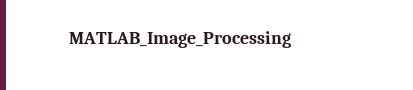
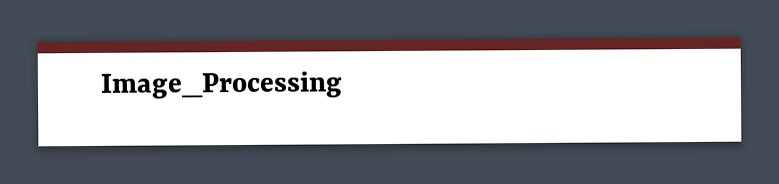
[69,31,291,48] MATLAB_Image_Processing -> [100,71,343,99] Image_Processing

